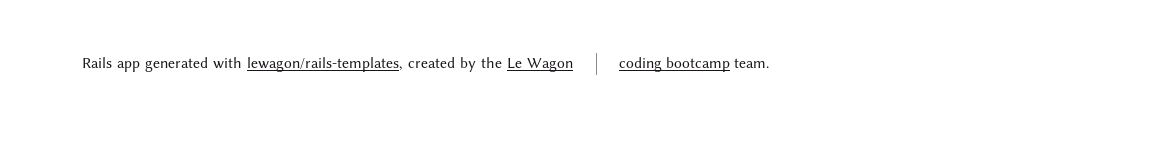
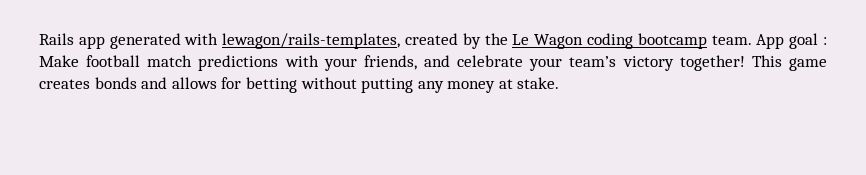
(770, 63) none -> [756,33,827,49] [39,55,827,71] [39,77,560,93] App goal : Make football match predictions with your friends, and celebrate your team’s victory together! This game creates bonds and allows for betting without putting any money at stake.

